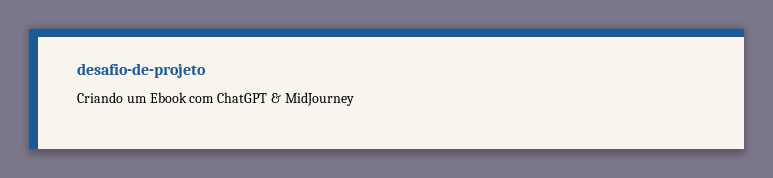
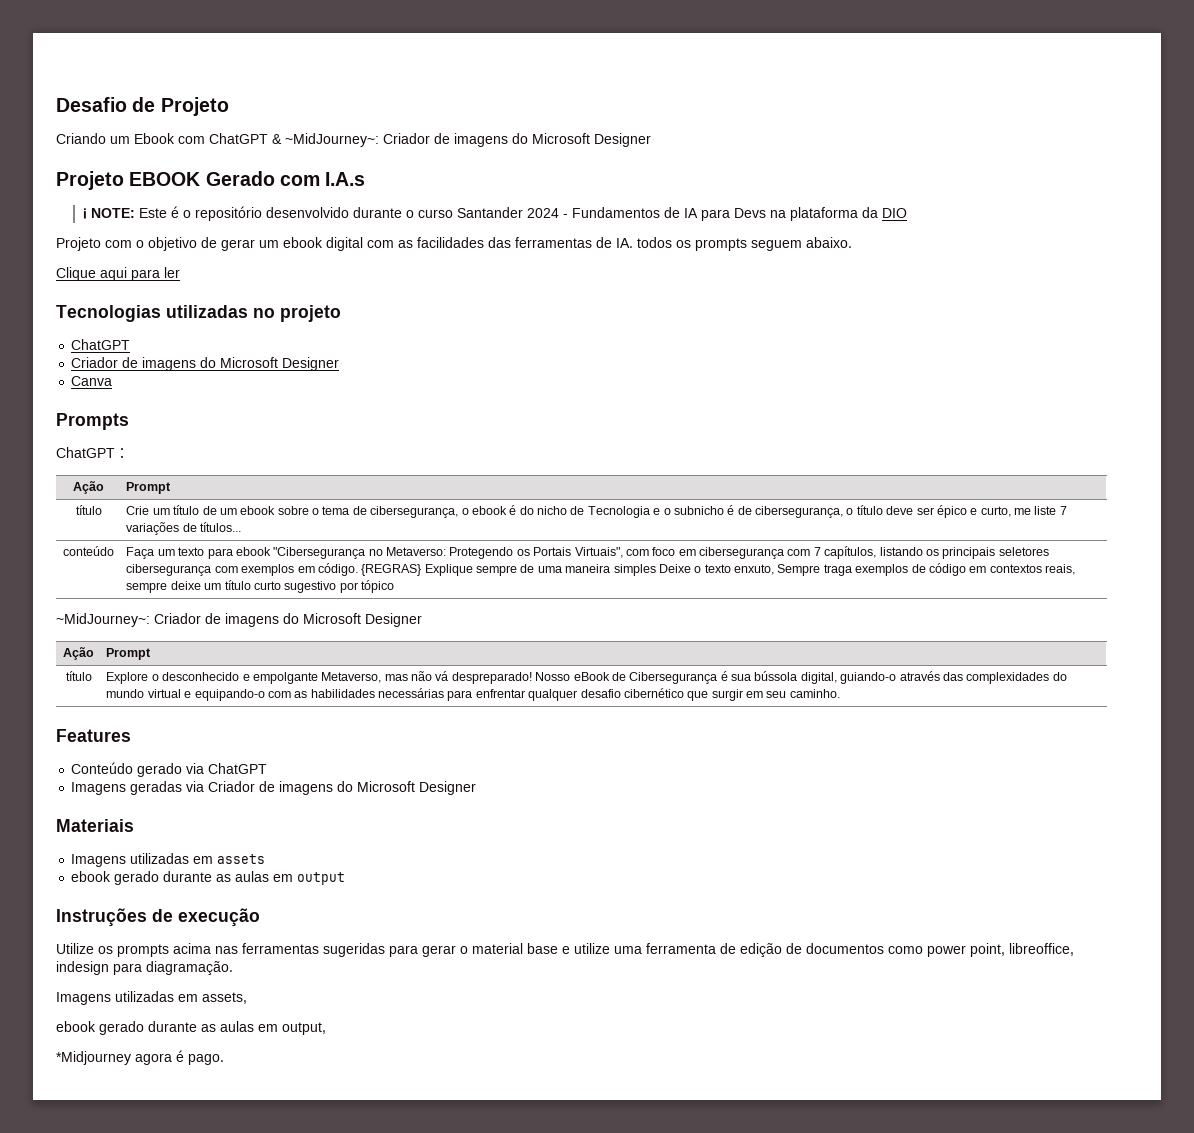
[77,63,206,78] desafio-de-projeto -> [56,97,229,116] Desafio de Projeto
[284,92,354,106] MidJourney -> [285,133,651,147] [56,171,366,190] [82,206,907,221] [56,237,852,251] [56,267,180,281] [56,305,341,322] [71,339,131,350] [71,357,340,371] [71,376,113,386] [56,413,129,430] [56,447,129,458] [73,481,104,494] [126,482,172,494] [75,505,102,515] [126,505,1067,518] [126,522,242,535] [63,546,114,556] [126,546,1049,559] [126,563,1076,576] [126,580,395,593] [56,613,422,627] [63,647,94,660] [106,648,152,660] [65,671,92,681] [106,671,1067,684] [106,688,840,701] [56,729,131,742] [71,762,268,777] [71,781,477,795] [56,819,134,832] [71,853,266,867] [71,871,346,885] [56,908,260,927] [56,943,1074,957] [56,961,233,975] [56,991,247,1005] [56,1021,326,1035] [56,1050,224,1065] ~MidJourney~: Criador de imagens do Microsoft Designer // Projeto EBOOK Gerado com I.A.s // ℹ NOTE: Este é o repositório desenvolvido durante o curso Santander 2024 - Fundamentos de IA para Devs na plataforma da DIO // Projeto com o objetivo de gerar um ebook digital com as facilidades das ferramentas de IA. todos os prompts seguem abaixo. // Clique aqui para ler // Tecnologias utilizadas no projeto // ChatGPT // Criador de imagens do Microsoft Designer // Canva // Prompts // ChatGPT： // Ação | Prompt // título | Crie um título de um ebook sobre o tema de cibersegurança, o ebook é do nicho de Tecnologia e o subnicho é de cibersegurança, o título deve ser épico e curto, me liste 7 variações de títulos... // conteúdo | Faça um texto para ebook "Cibersegurança no Metaverso: Protegendo os Portais Virtuais", com foco em cibersegurança com 7 capítulos, listando os principais seletores cibersegurança com exemplos em código. {REGRAS} Explique sempre de uma maneira simples Deixe o texto enxuto, Sempre traga exemplos de código em contextos reais, sempre deixe um título curto sugestivo por tópico // ~MidJourney~: Criador de imagens do Microsoft Designer // Ação | Prompt // título | Explore o desconhecido e empolgante Metaverso, mas não vá despreparado! Nosso eBook de Cibersegurança é sua bússola digital, guiando-o através das complexidades do mundo virtual e equipando-o com as habilidades necessárias para enfrentar qualquer desafio cibernético que surgir em seu caminho. // Features // Conteúdo gerado via ChatGPT // Imagens geradas via Criador de imagens do Microsoft Designer // Materiais // Imagens utilizadas em assets // ebook gerado durante as aulas em output // Instruções de execução // Utilize os prompts acima nas ferramentas sugeridas para gerar o material base e utilize uma ferramenta de edição de documentos como power point, libreoffice, indesign para diagramação. // Imagens utilizadas em assets, // ebook gerado durante as aulas em output, // *Midjourney agora é pago.

